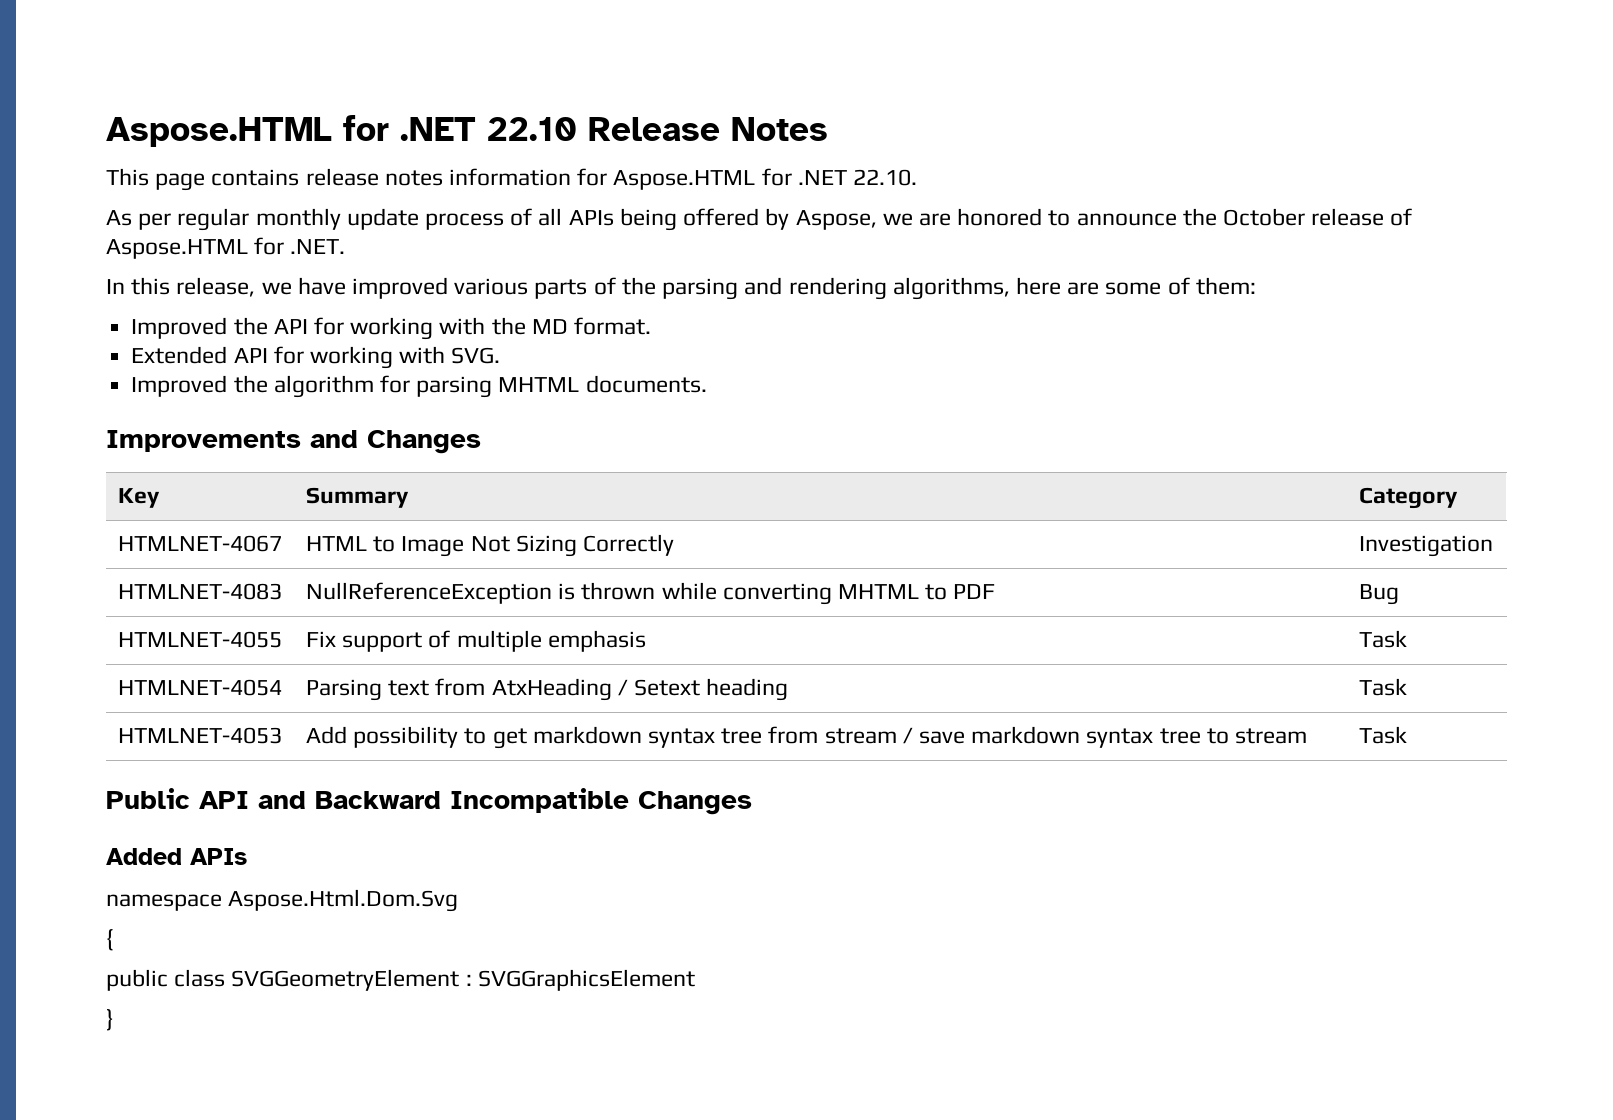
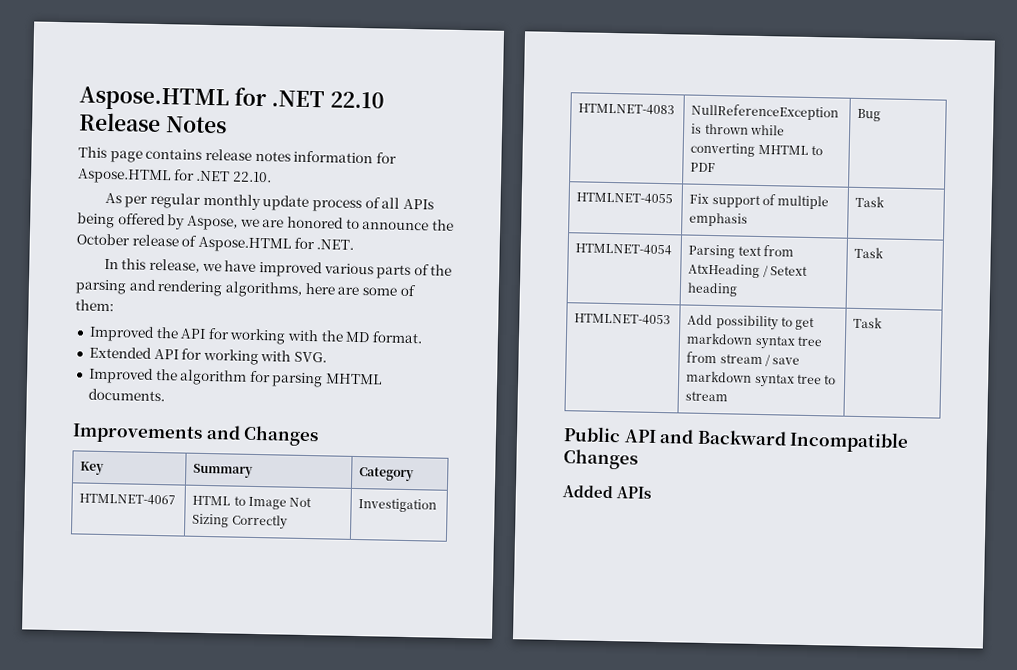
[106,889,459,912] [106,929,114,951] [106,969,695,991] [106,1009,114,1031] // namespace Aspose.Html.Dom.Svg // { // public class SVGGeometryElement : SVGGraphicsElement // } -> (653, 492) none

